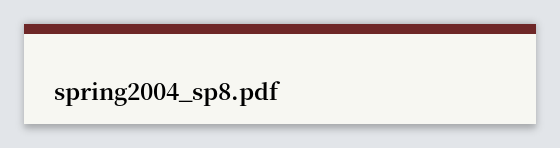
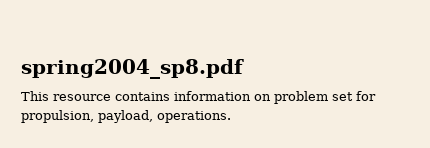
(281, 93) none -> [21,91,376,104] [21,110,231,123] // This resource contains information on problem set for propulsion, payload, operations.

